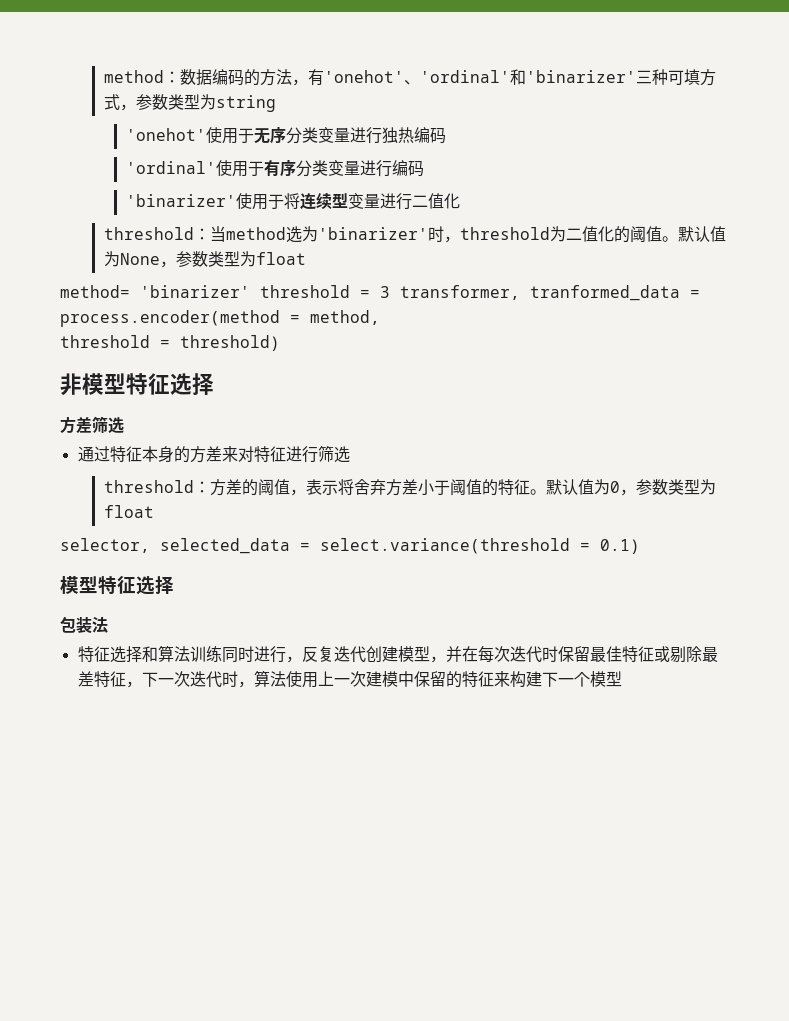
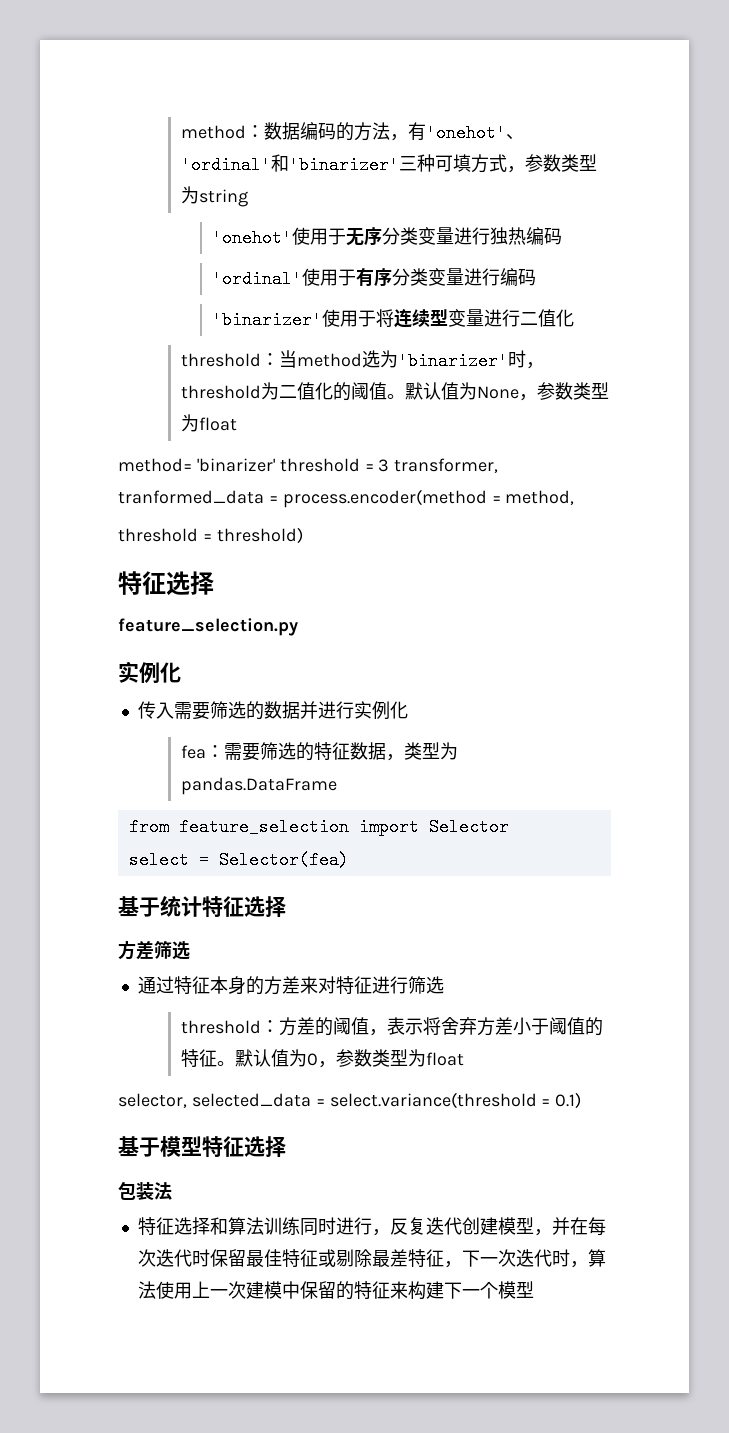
[60,373,126,396] 非模型 -> [118,571,214,596] [118,618,298,636] [118,661,181,683] [137,701,408,720] [180,742,458,761] [180,777,337,795] [128,818,509,836] [128,851,349,869] [118,895,202,917] 特征选择 // feature_selection.py // 实例化 // 传入需要筛选的数据并进行实例化 // fea：需要筛选的特征数据，类型为pandas.DataFrame // from feature_selection import Selector // select = Selector(fea) // 基于统计
(640, 546) none -> [118,1136,160,1157] 基于

